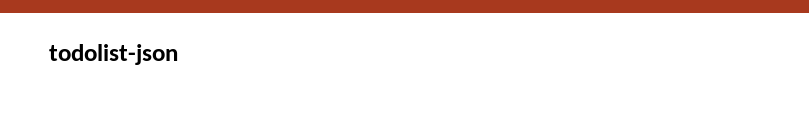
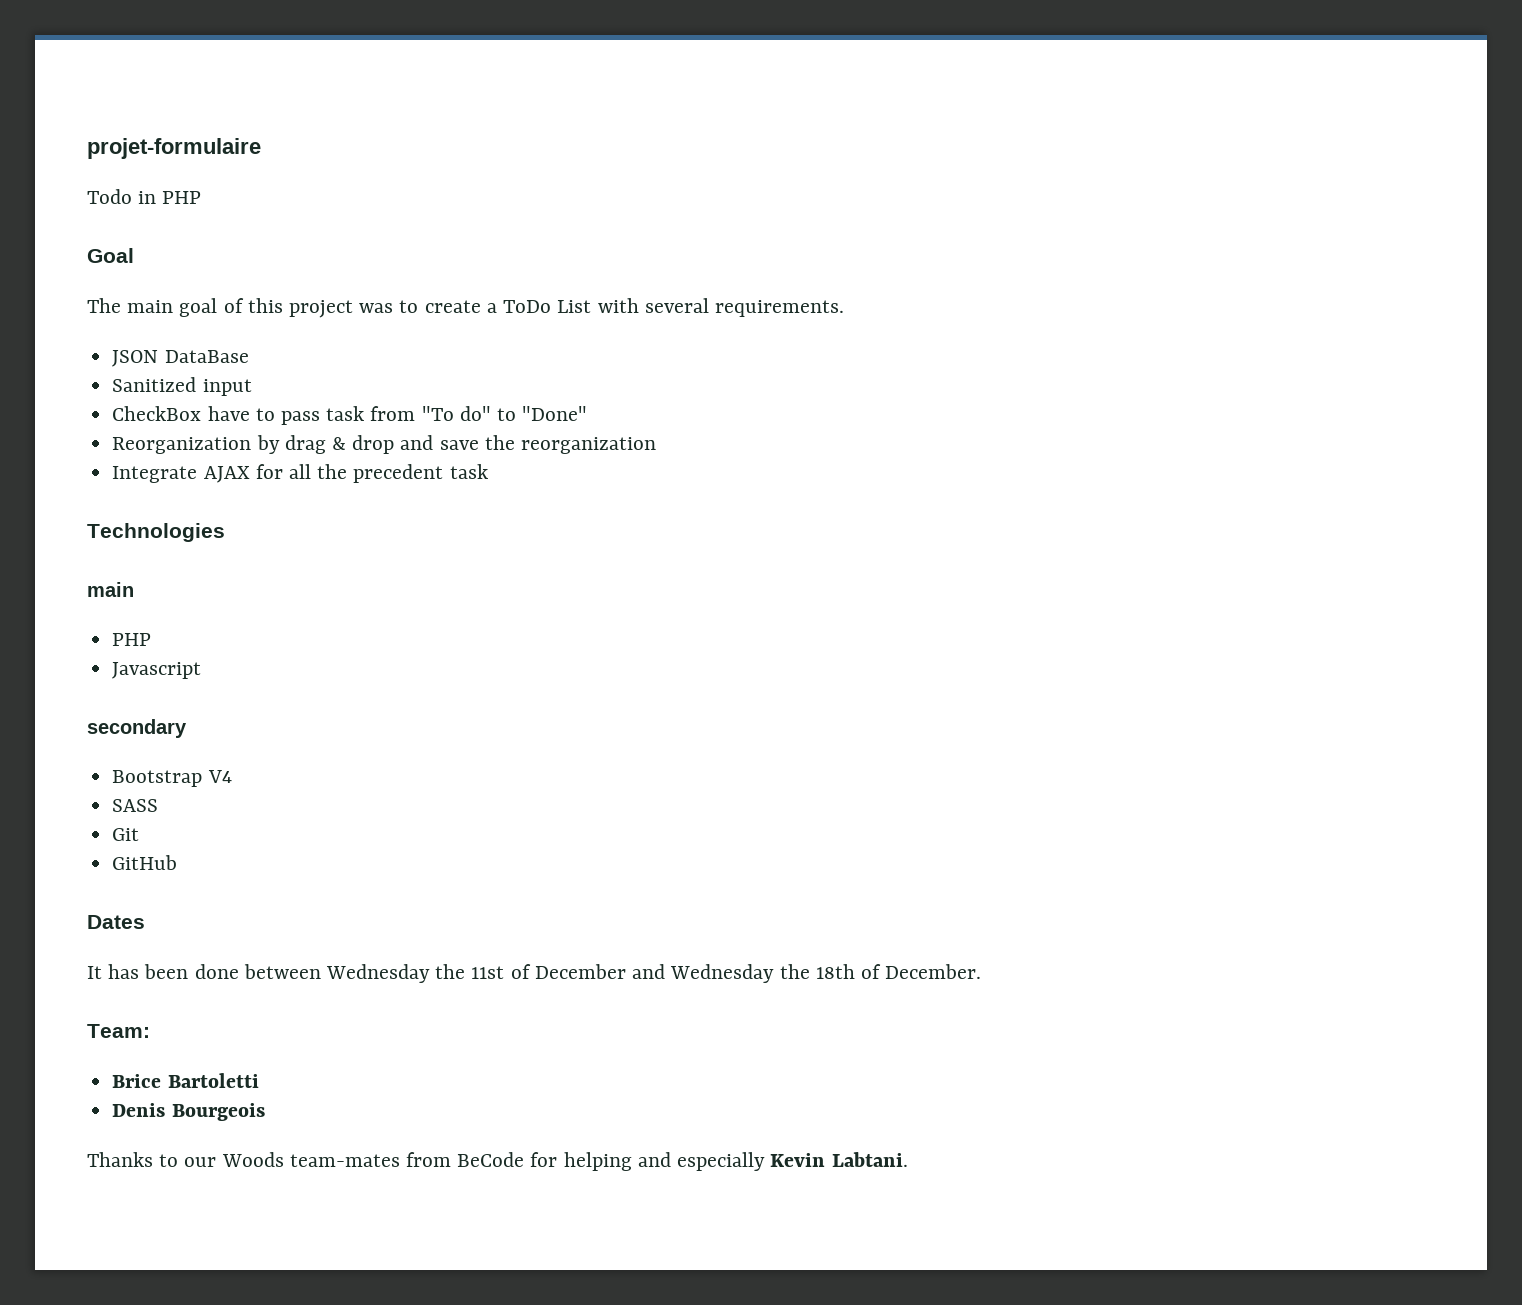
[49,44,178,65] todolist-json -> [87,138,261,159] [87,189,202,204] [87,248,134,263] [87,298,844,318] [112,350,249,367] [112,377,252,396] [112,406,588,425] [112,435,656,454] [112,464,488,483] [87,523,225,542] [87,582,134,597] [112,633,152,646] [112,662,202,679] [87,719,187,738] [112,770,232,787] [112,799,159,812] [112,828,140,841] [112,855,178,870] [87,915,145,929] [87,964,982,983] [87,1024,150,1038] [112,1073,259,1088] [112,1103,265,1121] [87,1152,908,1171] projet-formulaire // Todo in PHP // Goal // The main goal of this project was to create a ToDo List with several requirements. // JSON DataBase // Sanitized input // CheckBox have to pass task from "To do" to "Done" // Reorganization by drag & drop and save the reorganization // Integrate AJAX for all the precedent task // Technologies // main // PHP // Javascript // secondary // Bootstrap V4 // SASS // Git // GitHub // Dates // It has been done between Wednesday the 11st of December and Wednesday the 18th of December. // Team: // Brice Bartoletti // Denis Bourgeois // Thanks to our Woods team-mates from BeCode for helping and especially Kevin Labtani.

